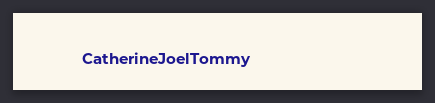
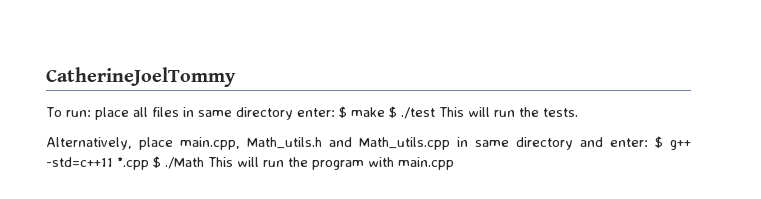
(251, 59) none -> [46,106,578,120] [46,136,691,150] [46,156,454,170] // To run: place all files in same directory enter: $ make $ ./test This will run the tests. // Alternatively, place main.cpp, Math_utils.h and Math_utils.cpp in same directory and enter: $ g++ -std=c++11 *.cpp $ ./Math This will run the program with main.cpp

